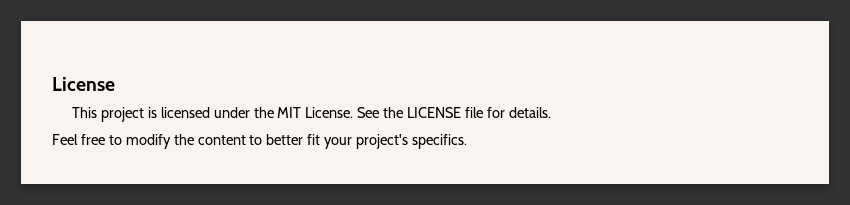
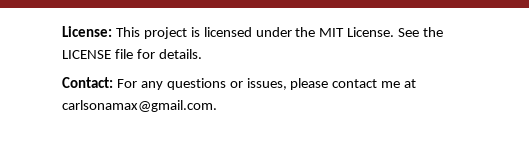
[52,77,115,91] License // -> [62,26,112,37] License:
[52,134,468,149] Feel free to modify the content to better fit your project's specifics. -> [62,77,417,90] [62,100,217,112] Contact: For any questions or issues, please contact me at carlsonamax@gmail.com.

